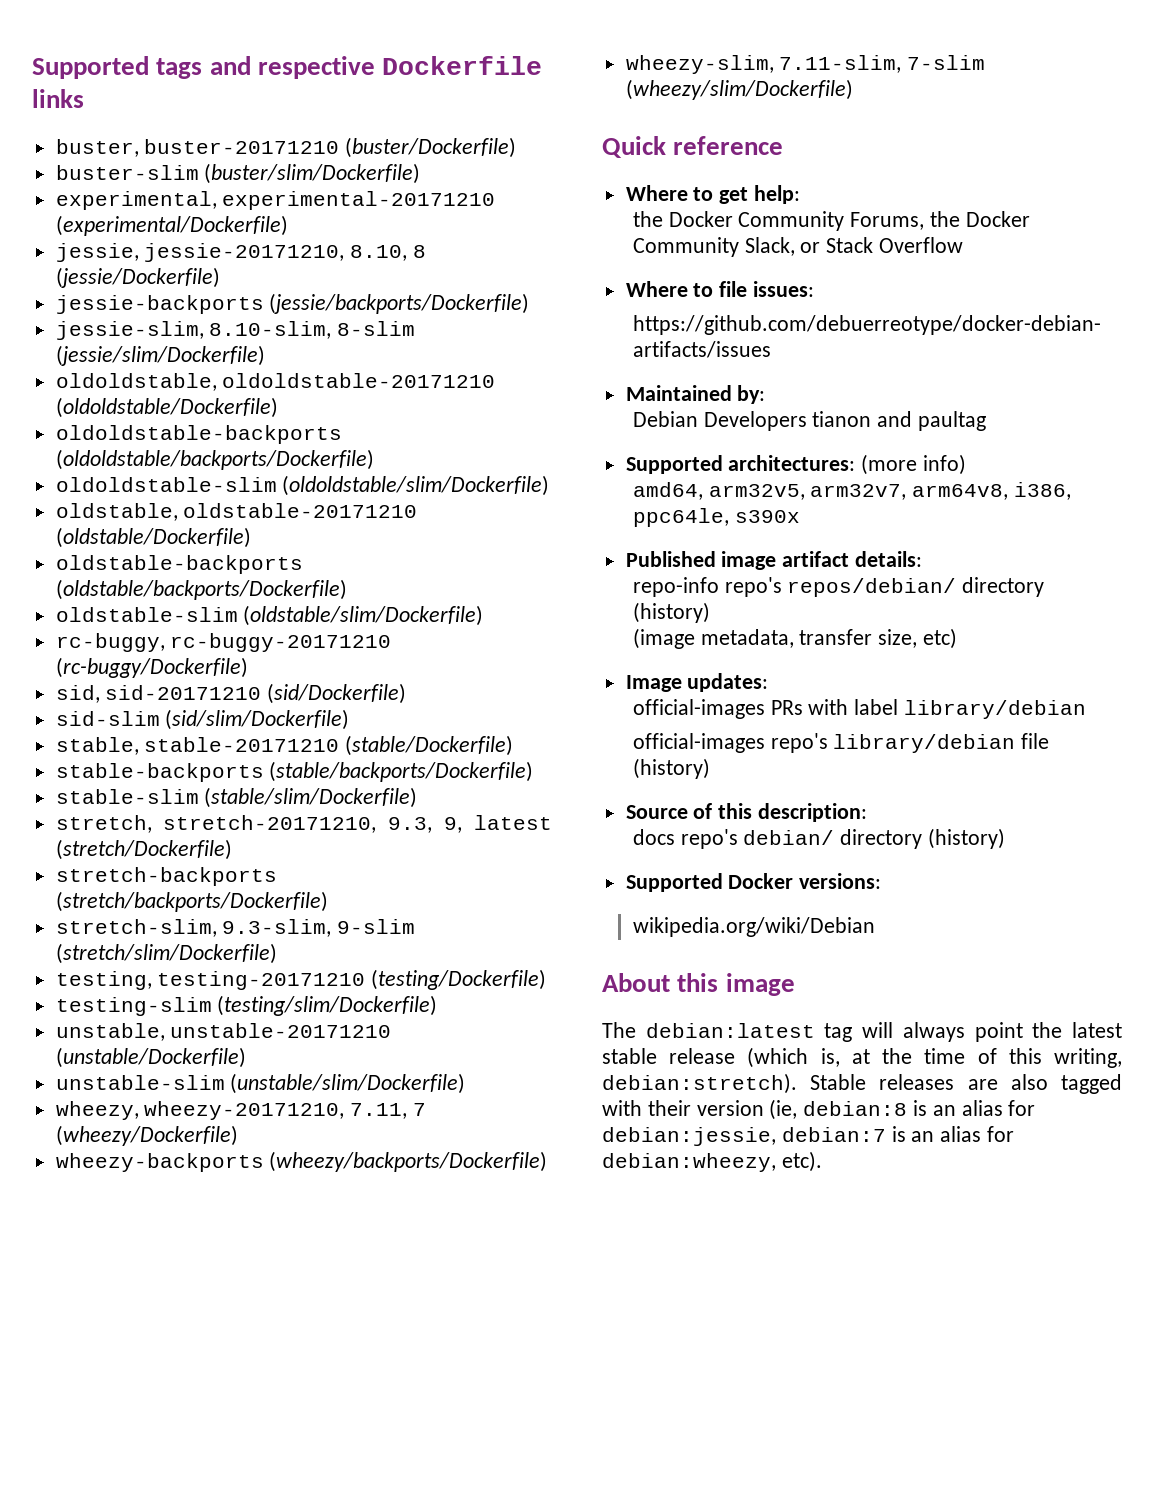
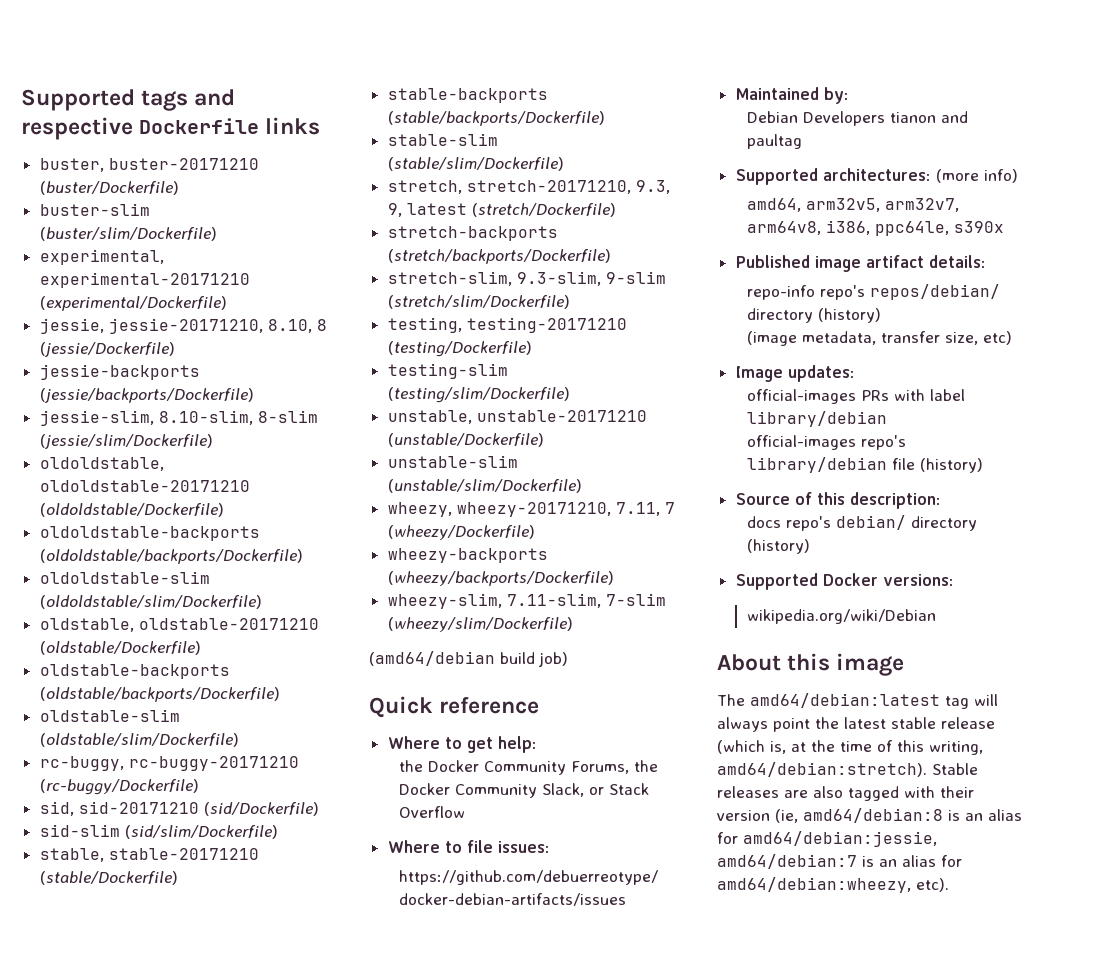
(853, 89) none -> [369,651,568,667] // (amd64/debian build job)
[645,1023,815,1038] debian:latest -> [750,693,940,708] amd64/debian:latest
[602,1073,797,1094] debian:stretch). -> [717,762,927,777] amd64/debian:stretch).
[803,1100,1036,1116] [602,1126,1015,1146] [602,1153,776,1172] debian:8 is an alias for debian:jessie, debian:7 is an alias for debian:wheezy, -> [803,808,1022,823] [717,831,937,847] [717,854,962,869] [717,877,911,893] amd64/debian:8 is an alias for amd64/debian:jessie, amd64/debian:7 is an alias for amd64/debian:wheezy,

